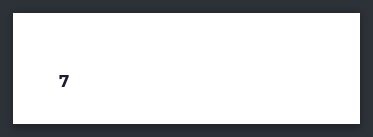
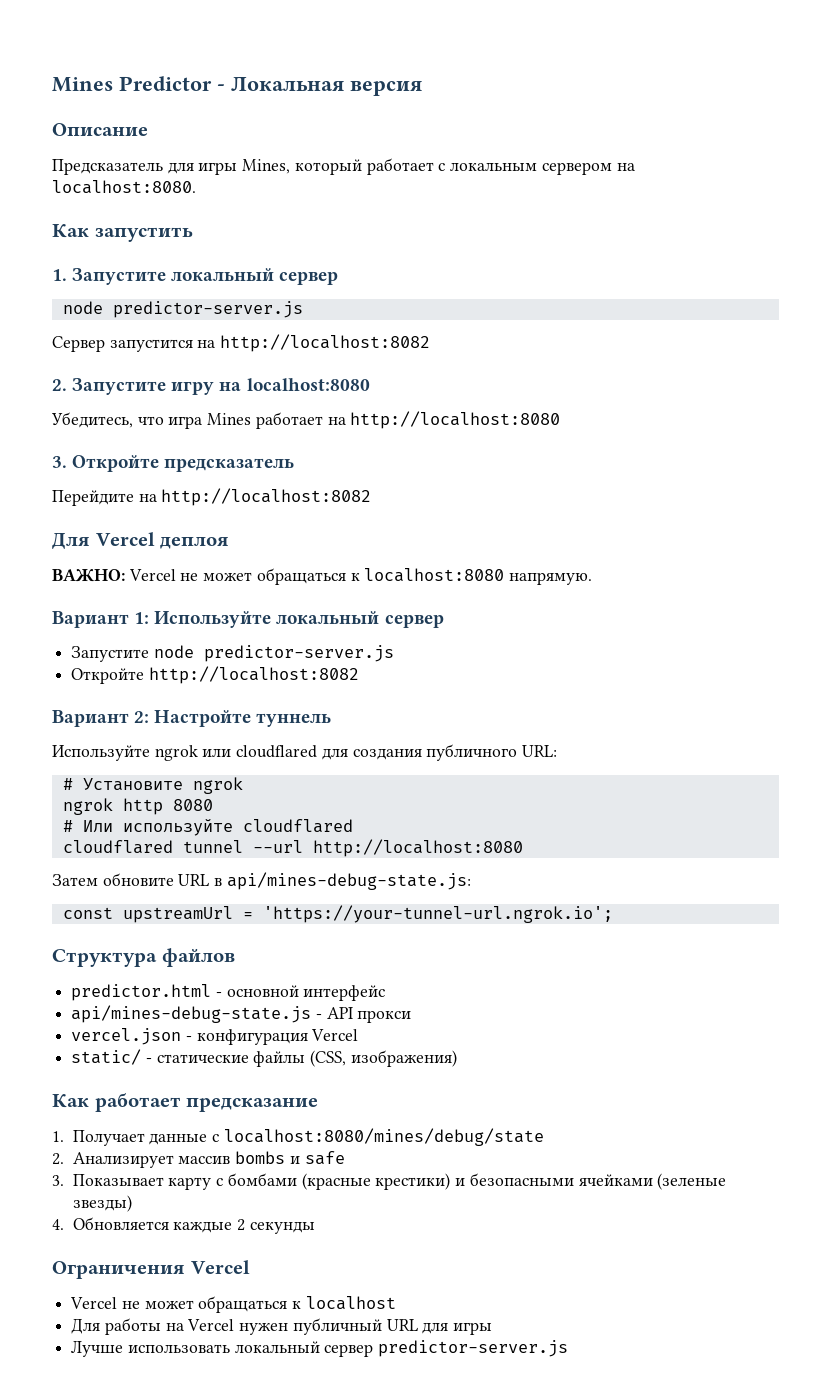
[59,75,69,87] 7 -> [52,76,422,96] [52,123,148,136] [52,158,635,175] [52,180,196,194] [52,224,193,242] [52,268,339,285] [62,301,303,318] [52,334,431,352] [52,378,370,395] [51,411,561,429] [52,455,295,472] [52,488,372,506] [52,532,230,549] [52,568,593,585] [52,611,444,628] [71,645,394,662] [71,666,359,684] [52,710,332,727] [52,744,558,761] [62,777,243,794] [62,798,213,815] [62,819,353,836] [62,839,523,857] [52,872,471,890] [62,905,613,923] [52,948,235,967] [71,984,386,1001] [71,1005,412,1023] [71,1028,359,1045] [71,1049,457,1067] [52,1093,319,1112] [52,1128,544,1146] [52,1151,345,1168] [52,1173,727,1190] [72,1195,132,1212] [52,1217,315,1234] [52,1260,250,1279] [70,1296,396,1313] [71,1318,493,1335] [71,1340,569,1357] Mines Predictor - Локальная версия // Описание // Предсказатель для игры Mines, который работает с локальным сервером на localhost:8080. // Как запустить // 1. Запустите локальный сервер // node predictor-server.js // Сервер запустится на http://localhost:8082 // 2. Запустите игру на localhost:8080 // Убедитесь, что игра Mines работает на http://localhost:8080 // 3. Откройте предсказатель // Перейдите на http://localhost:8082 // Для Vercel деплоя // ВАЖНО: Vercel не может обращаться к localhost:8080 напрямую. // Вариант 1: Используйте локальный сервер // Запустите node predictor-server.js // Откройте http://localhost:8082 // Вариант 2: Настройте туннель // Используйте ngrok или cloudflared для создания публичного URL: // # Установите ngrok // ngrok http 8080 // # Или используйте cloudflared // cloudflared tunnel --url http://localhost:8080 // Затем обновите URL в api/mines-debug-state.js: // const upstreamUrl = 'https://your-tunnel-url.ngrok.io'; // Структура файлов // predictor.html - основной интерфейс // api/mines-debug-state.js - API прокси // vercel.json - конфигурация Vercel // static/ - статические файлы (CSS, изображения) // Как работает предсказание // 1. Получает данные с localhost:8080/mines/debug/state // 2. Анализирует массив bombs и safe // 3. Показывает карту с бомбами (красные крестики) и безопасными ячейками (зеленые звезды) // 4. Обновляется каждые 2 секунды // Ограничения Vercel // Vercel не может обращаться к localhost // Для работы на Vercel нужен публичный URL для игры // Лучше использовать локальный сервер predictor-server.js

